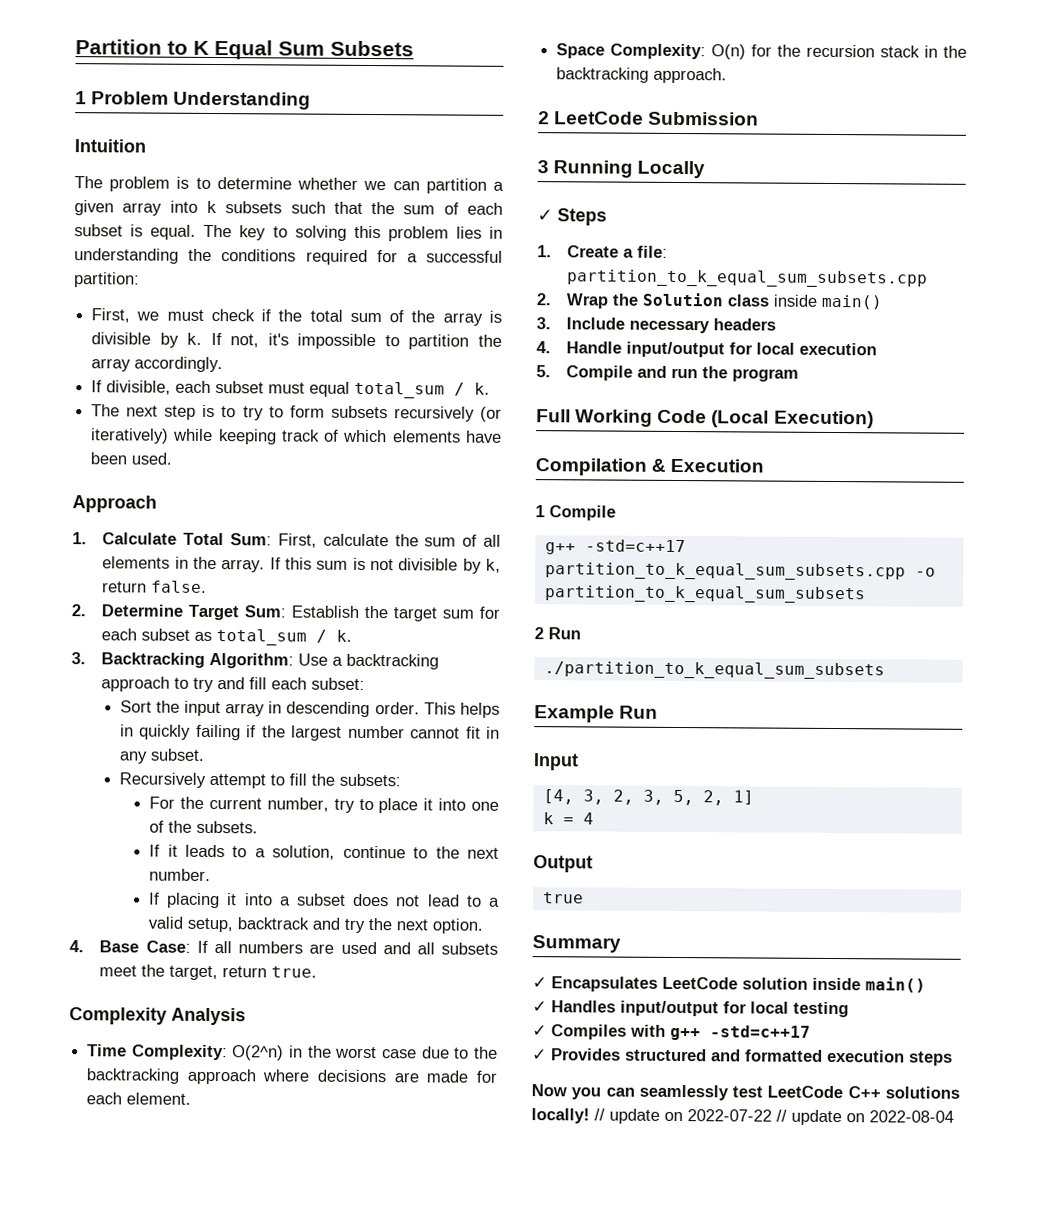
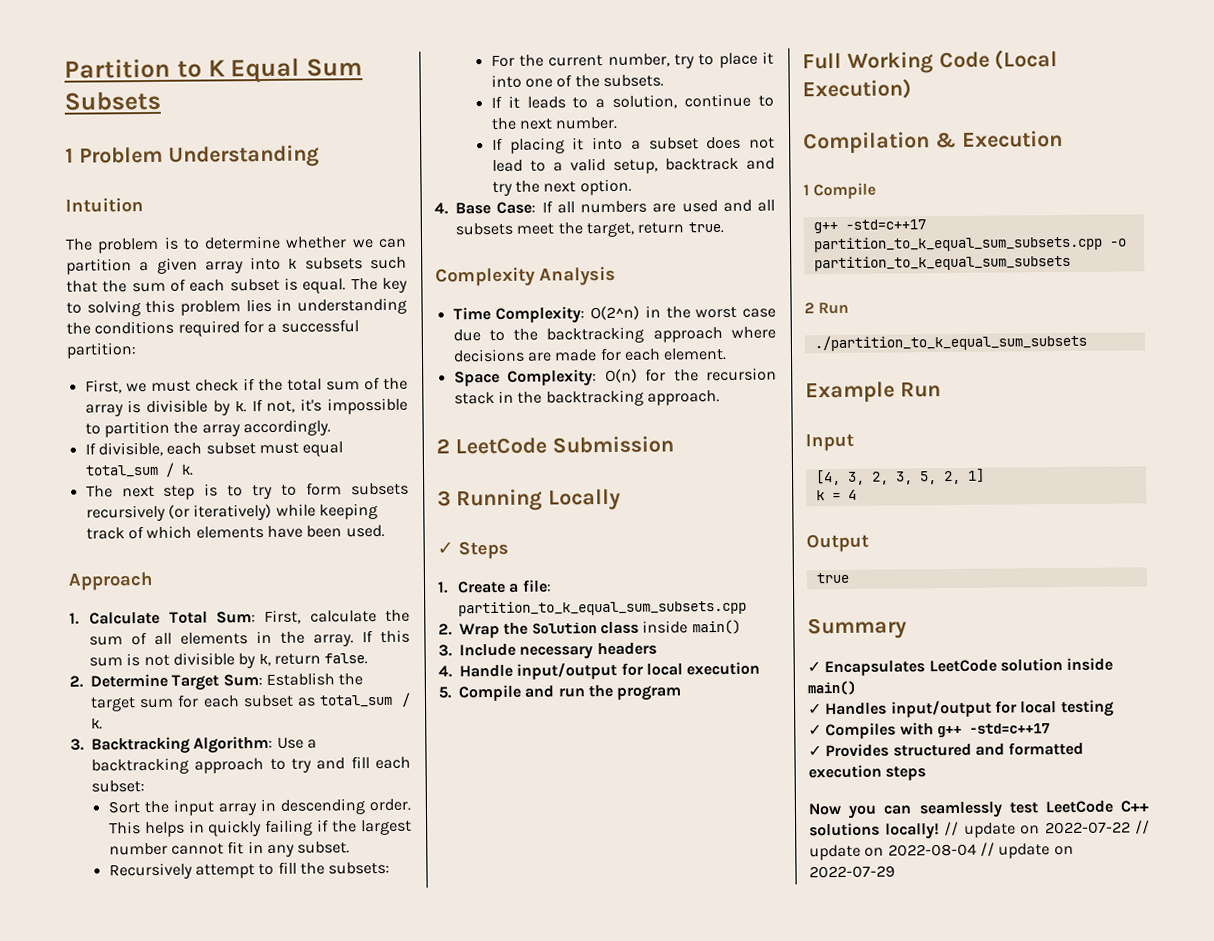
(954, 1116) none -> [979,842,1074,859] [809,865,895,879] // update on 2022-07-29

